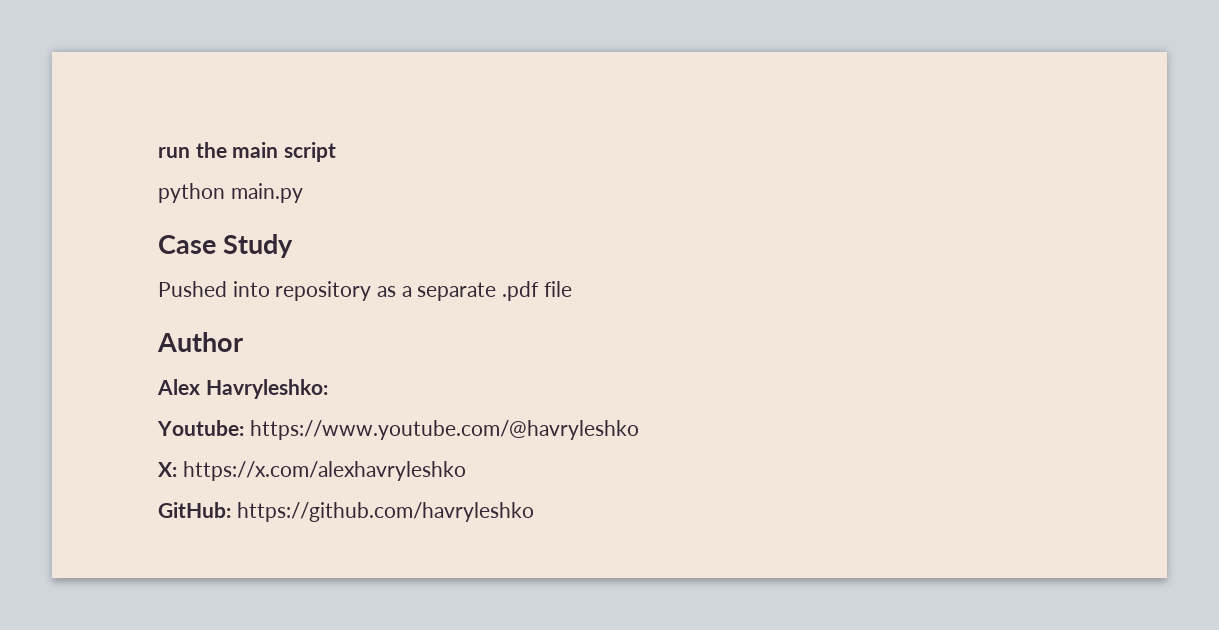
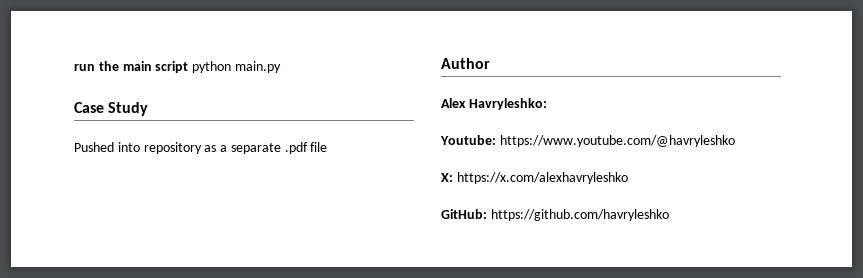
(337, 152) // -> (189, 67) none

